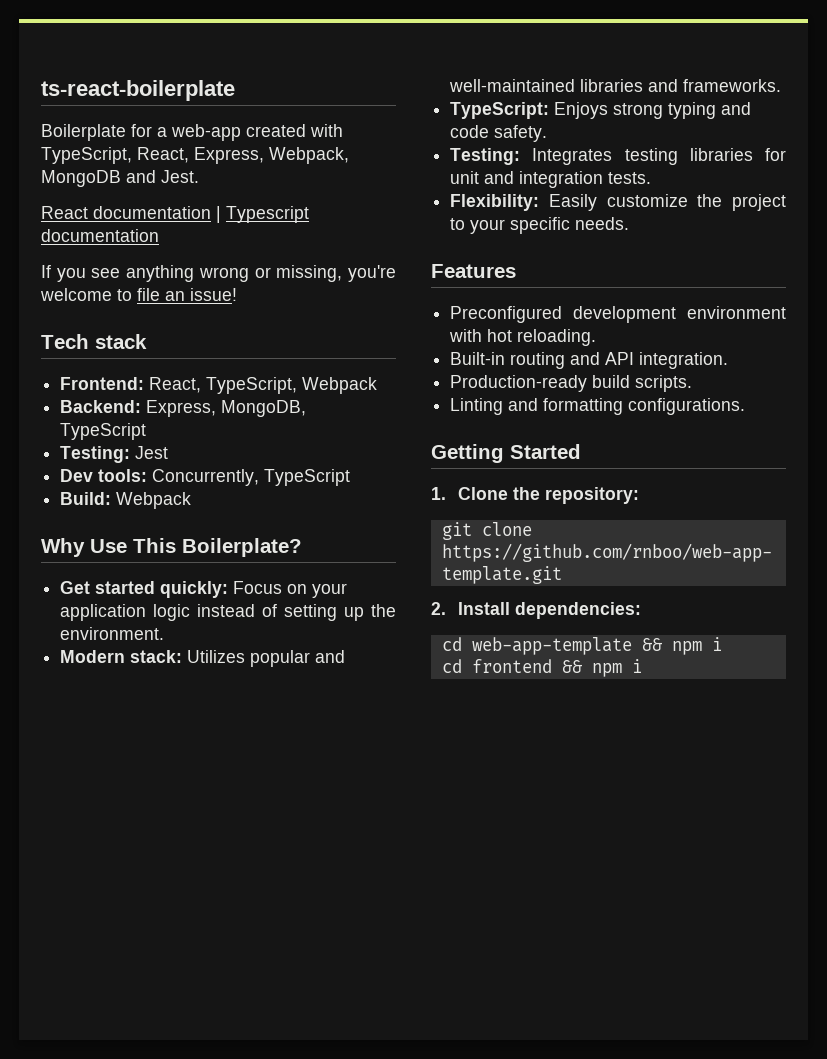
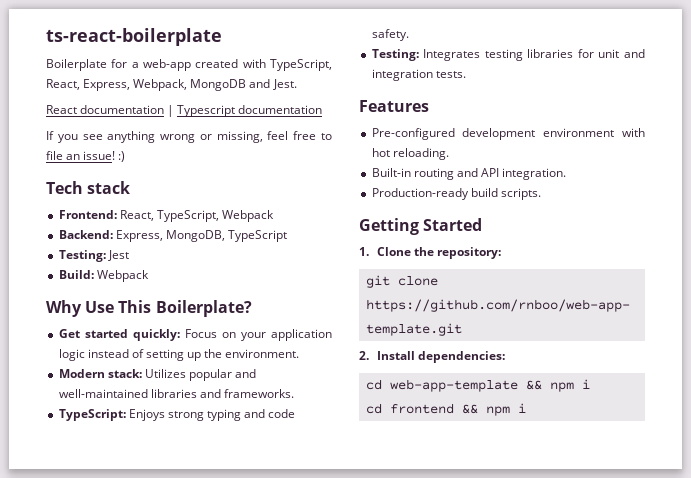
[348,265,397,282] [40,288,112,301] you're welcome -> [267,131,317,140] feel free
(237, 294) none -> [118,151,126,162] :)
[60,469,351,486] // Dev tools: Concurrently, TypeScript -> (129, 255) none
[450,194,786,211] [450,217,630,234] // Flexibility: Easily customize the project to your specific needs. -> (466, 74) none
[450,306,563,323] Preconfigured -> [371,128,455,140] Pre-configured
[450,398,746,415] // Linting and formatting configurations. -> (541, 194) none

